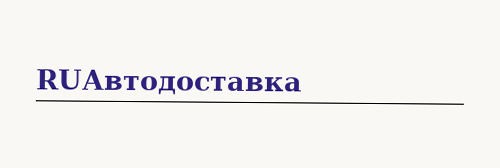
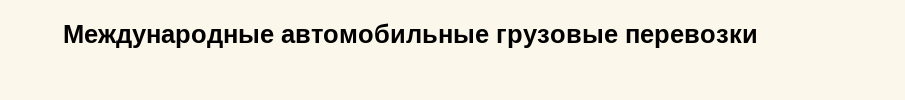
[35,69,303,96] RUАвтодоставка -> [63,23,758,48] Международные автомобильные грузовые перевозки

